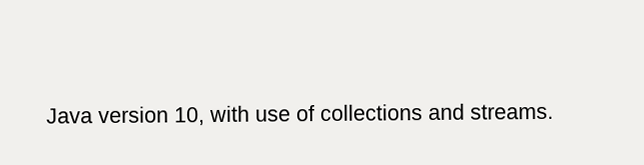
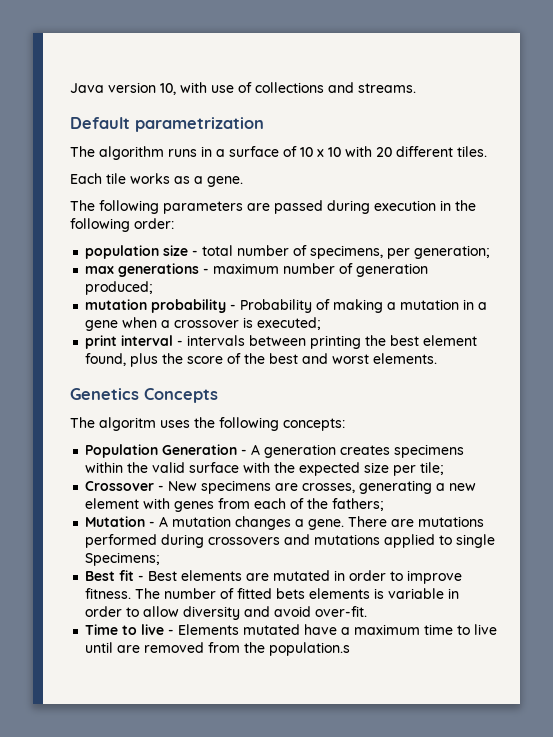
(554, 111) none -> [70,117,264,132] [70,146,487,160] [70,173,243,187] [70,200,476,214] [70,218,174,232] [85,245,491,259] [85,263,429,277] [85,281,154,295] [85,299,488,313] [85,317,322,331] [85,335,478,349] [85,353,438,367] [70,388,218,403] [70,417,345,431] [85,444,465,458] [85,462,445,476] [85,480,477,494] [85,498,385,512] [85,516,485,530] [85,534,496,548] [85,552,161,566] [85,570,463,584] [85,588,460,599] [85,606,368,620] [85,624,498,635] [85,642,351,656] // Default parametrization // The algorithm runs in a surface of 10 x 10 with 20 different tiles. // Each tile works as a gene. // The following parameters are passed during execution in the following order: // population size - total number of specimens, per generation; // max generations - maximum number of generation produced; // mutation probability - Probability of making a mutation in a gene when a crossover is executed; // print interval - intervals between printing the best element found, plus the score of the best and worst elements. // Genetics Concepts // The algoritm uses the following concepts: // Population Generation - A generation creates specimens within the valid surface with the expected size per tile; // Crossover - New specimens are crosses, generating a new element with genes from each of the fathers; // Mutation - A mutation changes a gene. There are mutations performed during crossovers and mutations applied to single Specimens; // Best fit - Best elements are mutated in order to improve fitness. The number of fitted bets elements is variable in order to allow diversity and avoid over-fit. // Time to live - Elements mutated have a maximum time to live until are removed from the population.s

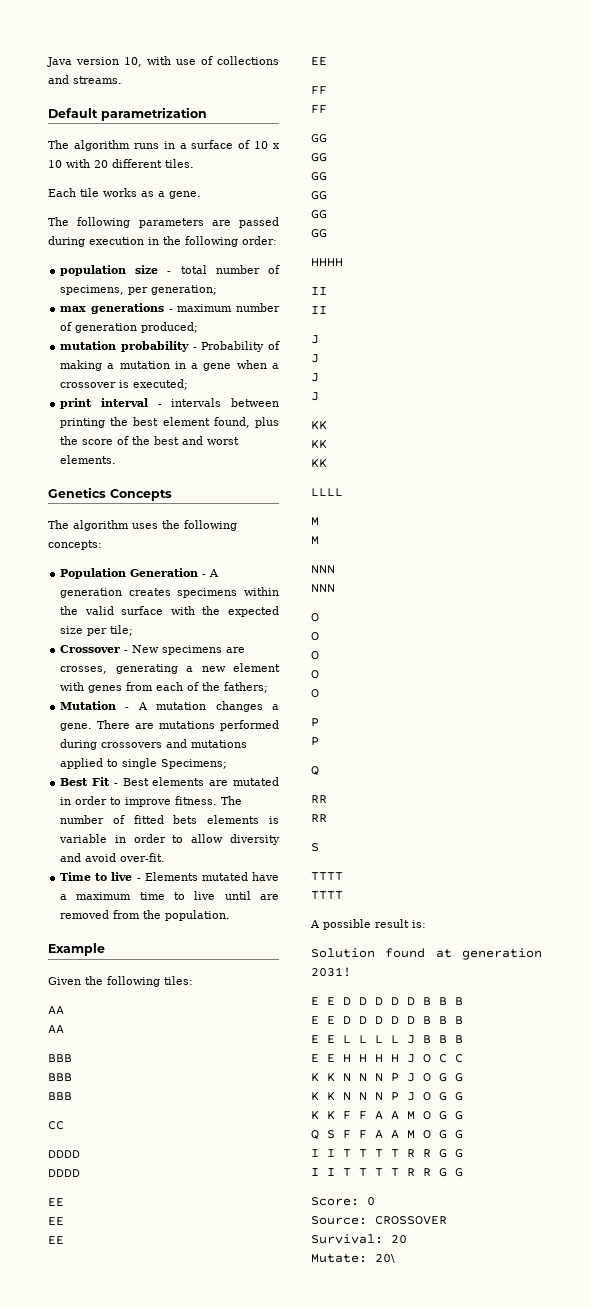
[99,417,156,431] algoritm -> [73,520,129,531] algorithm
[119,570,135,581] fit -> [91,777,110,786] Fit
[269,642,351,656] population.s -> [165,910,231,921] [48,943,105,956] [48,976,193,987] [48,1006,64,1015] [48,1025,64,1034] [48,1054,72,1062] [48,1073,72,1081] [48,1092,72,1100] [48,1121,64,1130] [48,1150,80,1158] [48,1169,80,1177] [48,1198,64,1206] [48,1217,64,1225] [48,1236,64,1244] [311,57,327,65] [311,86,327,95] [311,105,327,114] [311,134,327,143] [311,153,327,162] [311,172,327,181] [311,191,327,200] [311,210,327,219] [311,229,327,238] [311,258,343,267] [311,287,327,295] [311,306,327,314] [311,335,319,344] [311,354,319,363] [311,373,319,382] [311,392,319,401] [311,420,327,430] [311,439,327,449] [311,458,327,468] [311,488,343,496] [311,517,319,526] [311,536,319,545] [311,565,335,574] [311,584,335,593] [311,613,319,622] [311,632,319,641] [311,651,319,660] [311,670,319,679] [311,689,319,698] [311,718,319,727] [311,737,319,746] [311,766,319,776] [311,795,327,804] [311,814,327,823] [311,843,319,852] [311,872,343,881] [311,891,343,900] [310,919,426,930] [311,948,542,960] [311,967,351,977] [311,997,463,1005] [311,1016,463,1024] [311,1035,463,1044] [311,1054,463,1063] [311,1072,463,1082] [311,1091,463,1101] [311,1110,463,1120] [311,1130,463,1140] [311,1149,463,1158] [311,1168,463,1177] [311,1197,375,1206] [311,1216,447,1225] [311,1234,407,1244] [311,1254,395,1263] population. // Example // Given the following tiles: // AA // AA // BBB // BBB // BBB // CC // DDDD // DDDD // EE // EE // EE // EE // FF // FF // GG // GG // GG // GG // GG // GG // HHHH // II // II // J // J // J // J // KK // KK // KK // LLLL // M // M // NNN // NNN // O // O // O // O // O // P // P // Q // RR // RR // S // TTTT // TTTT // A possible result is: // Solution found at generation 2031! // E E D D D D D B B B // E E D D D D D B B B // E E L L L L J B B B // E E H H H H J O C C // K K N N N P J O G G // K K N N N P J O G G // K K F F A A M O G G // Q S F F A A M O G G // I I T T T T R R G G // I I T T T T R R G G // Score: 0 // Source: CROSSOVER // Survival: 20 // Mutate: 20\

